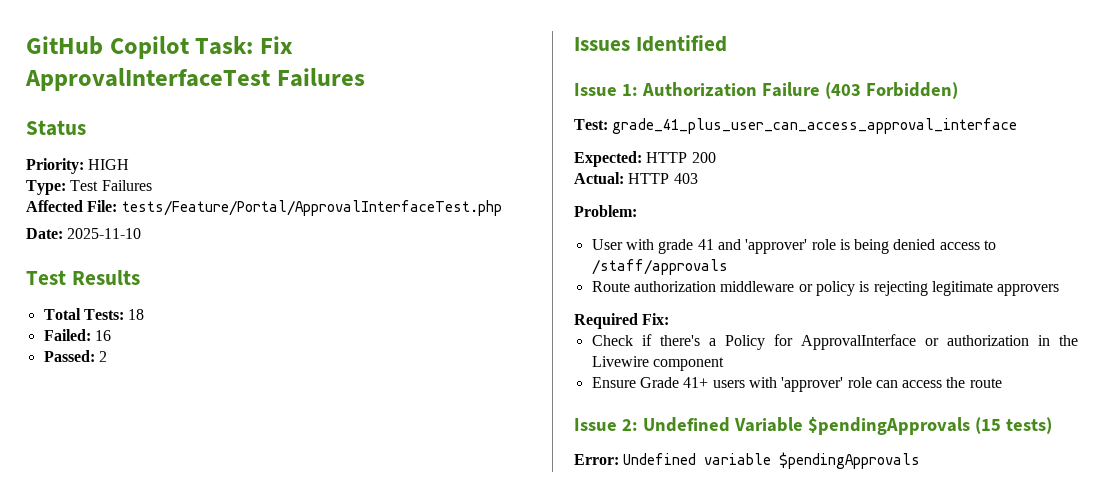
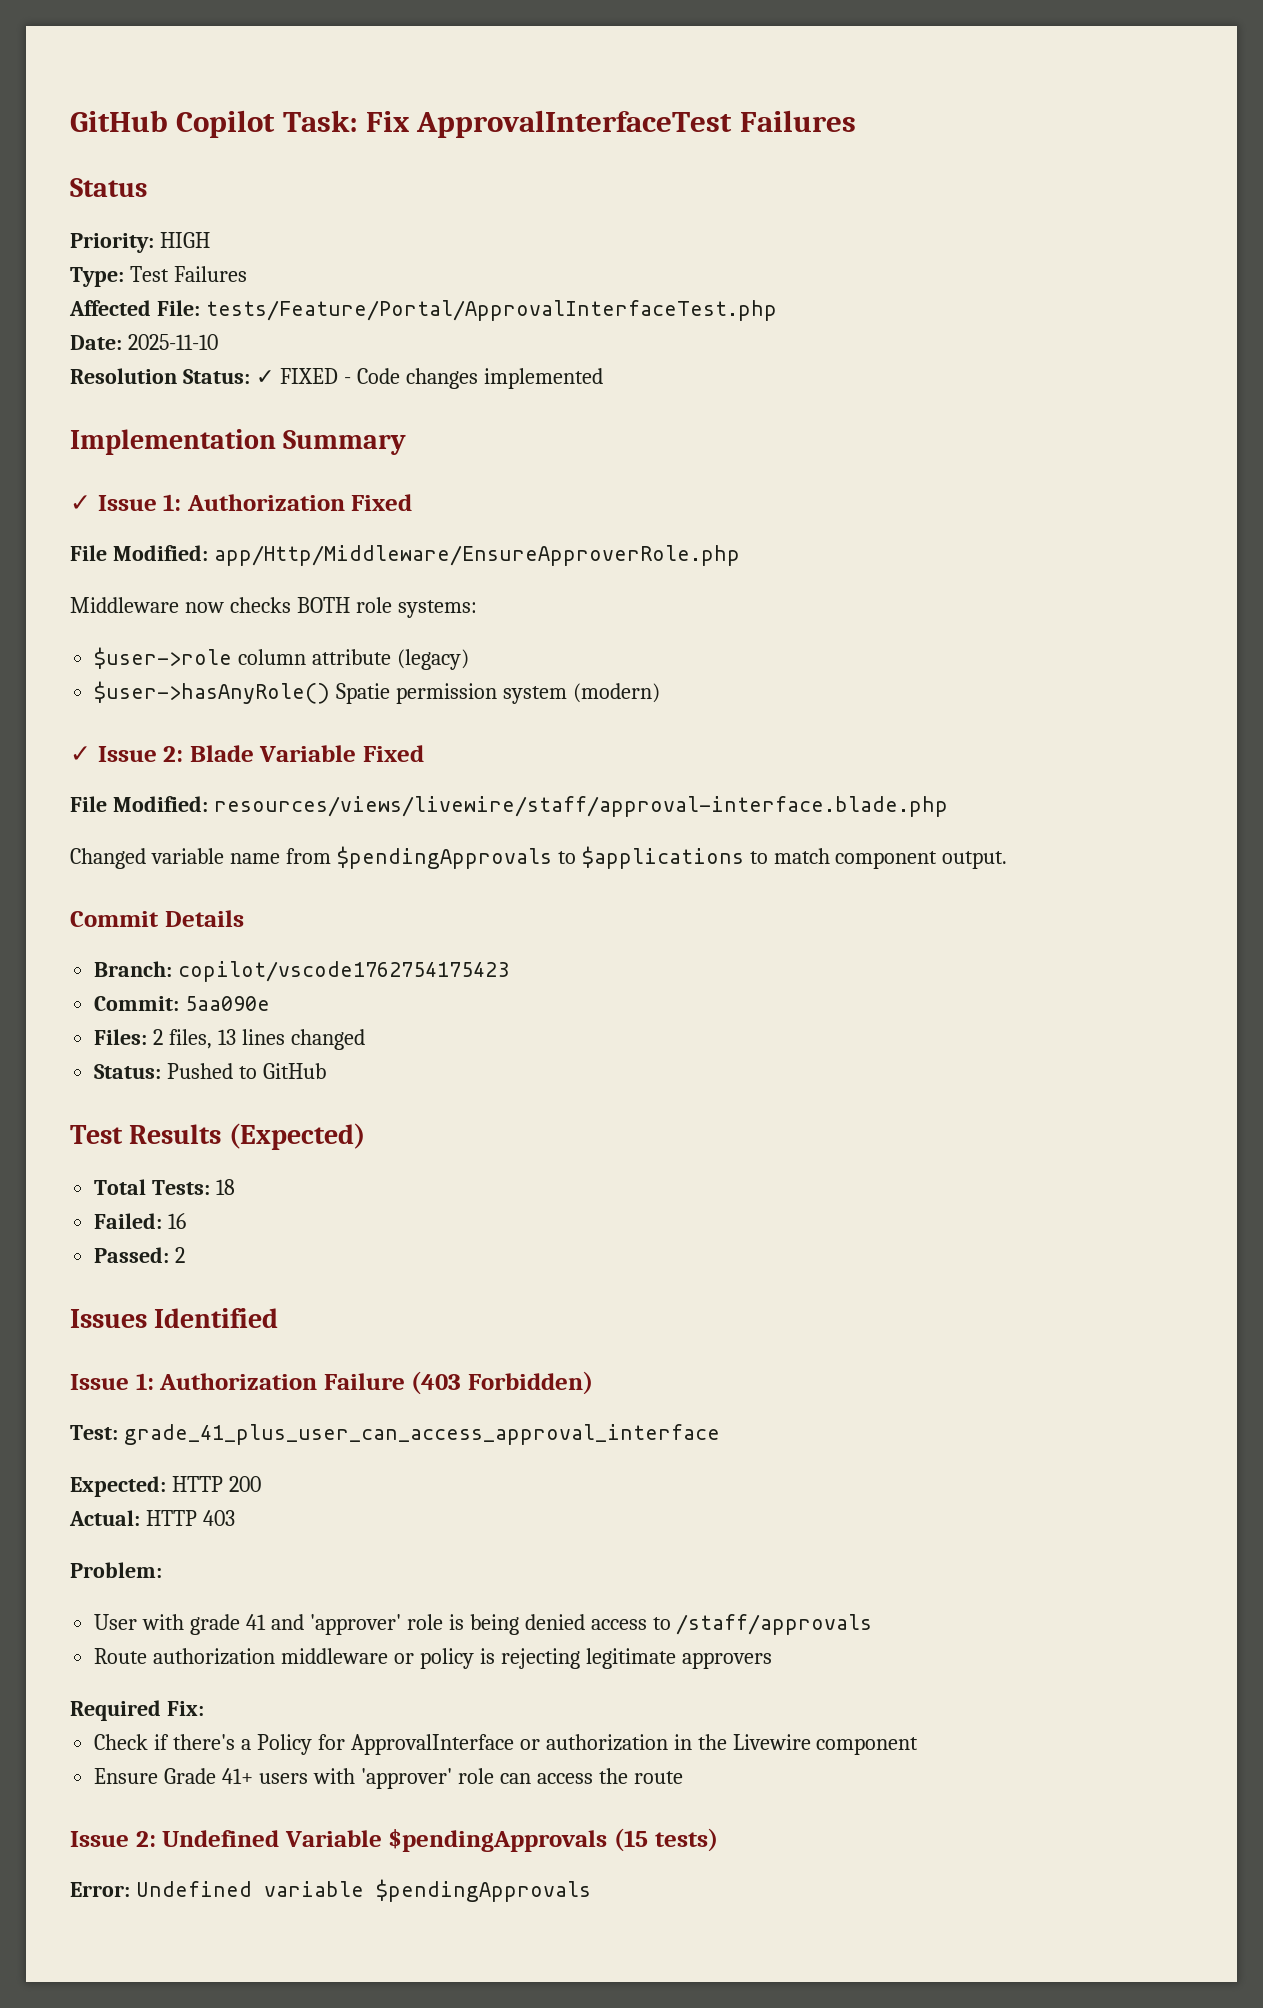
(142, 233) none -> [70,368,603,389] [70,429,407,455] [70,494,413,511] [70,545,740,566] [70,597,477,618] [94,647,470,670] [94,681,660,704] [70,745,425,762] [70,796,948,817] [70,846,1008,869] [70,910,244,927] [94,961,510,982] [94,996,271,1011] [94,1029,365,1050] [94,1063,327,1079] // Resolution Status: ✓ FIXED - Code changes implemented // Implementation Summary // ✓ Issue 1: Authorization Fixed // File Modified: app/Http/Middleware/EnsureApproverRole.php // Middleware now checks BOTH role systems: // $user->role column attribute (legacy) // $user->hasAnyRole() Spatie permission system (modern) // ✓ Issue 2: Blade Variable Fixed // File Modified: resources/views/livewire/staff/approval-interface.blade.php // Changed variable name from $pendingApprovals to $applications to match component output. // Commit Details // Branch: copilot/vscode1762754175423 // Commit: 5aa090e // Files: 2 files, 13 lines changed // Status: Pushed to GitHub
(140, 277) none -> [228,1123,365,1150] (Expected)

